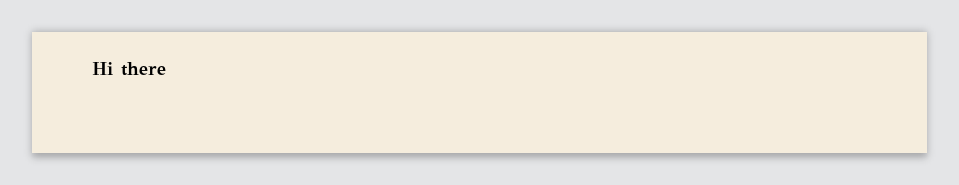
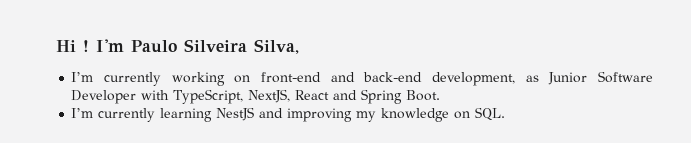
[121,62,166,76] there -> [83,39,299,54] [71,71,654,86] [71,89,441,104] [71,107,506,122] ! I'm Paulo Silveira Silva, // I’m currently working on front-end and back-end development, as Junior Software Developer with TypeScript, NextJS, React and Spring Boot. // I’m currently learning NestJS and improving my knowledge on SQL.

